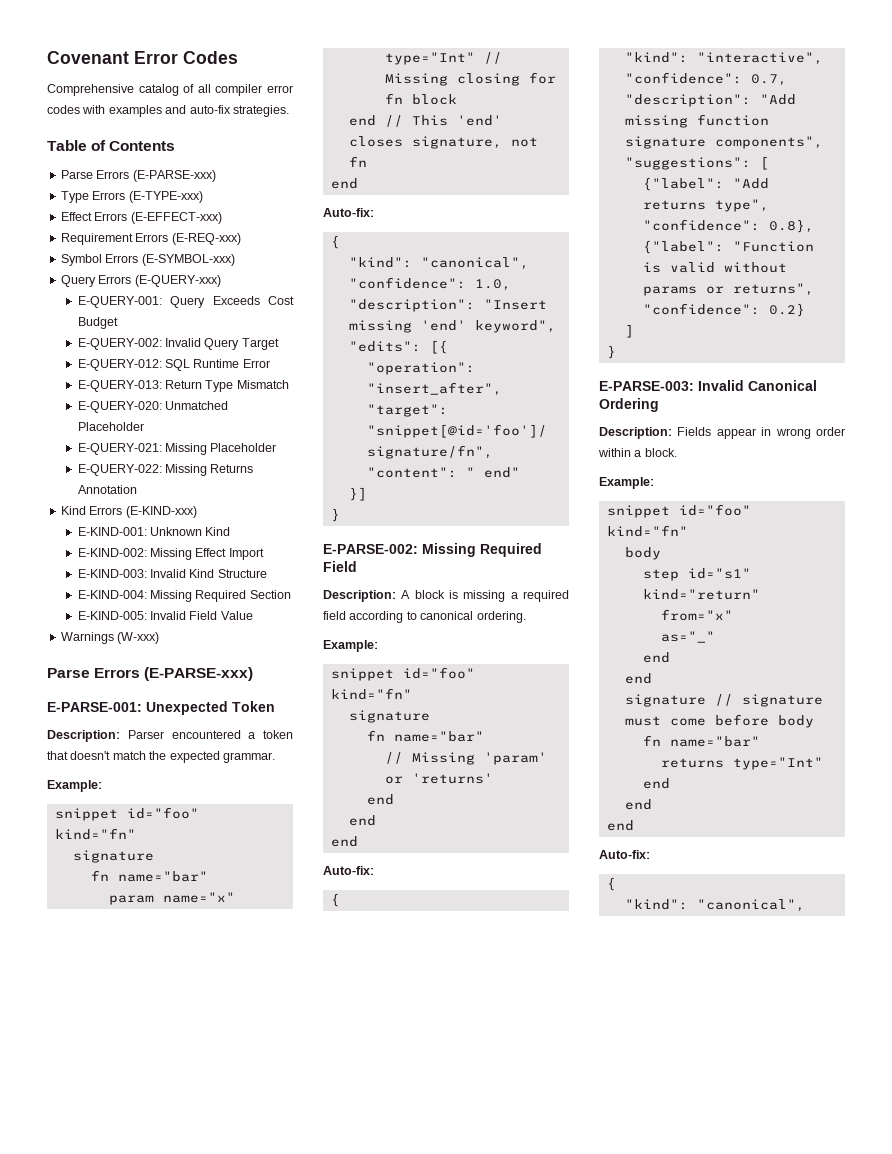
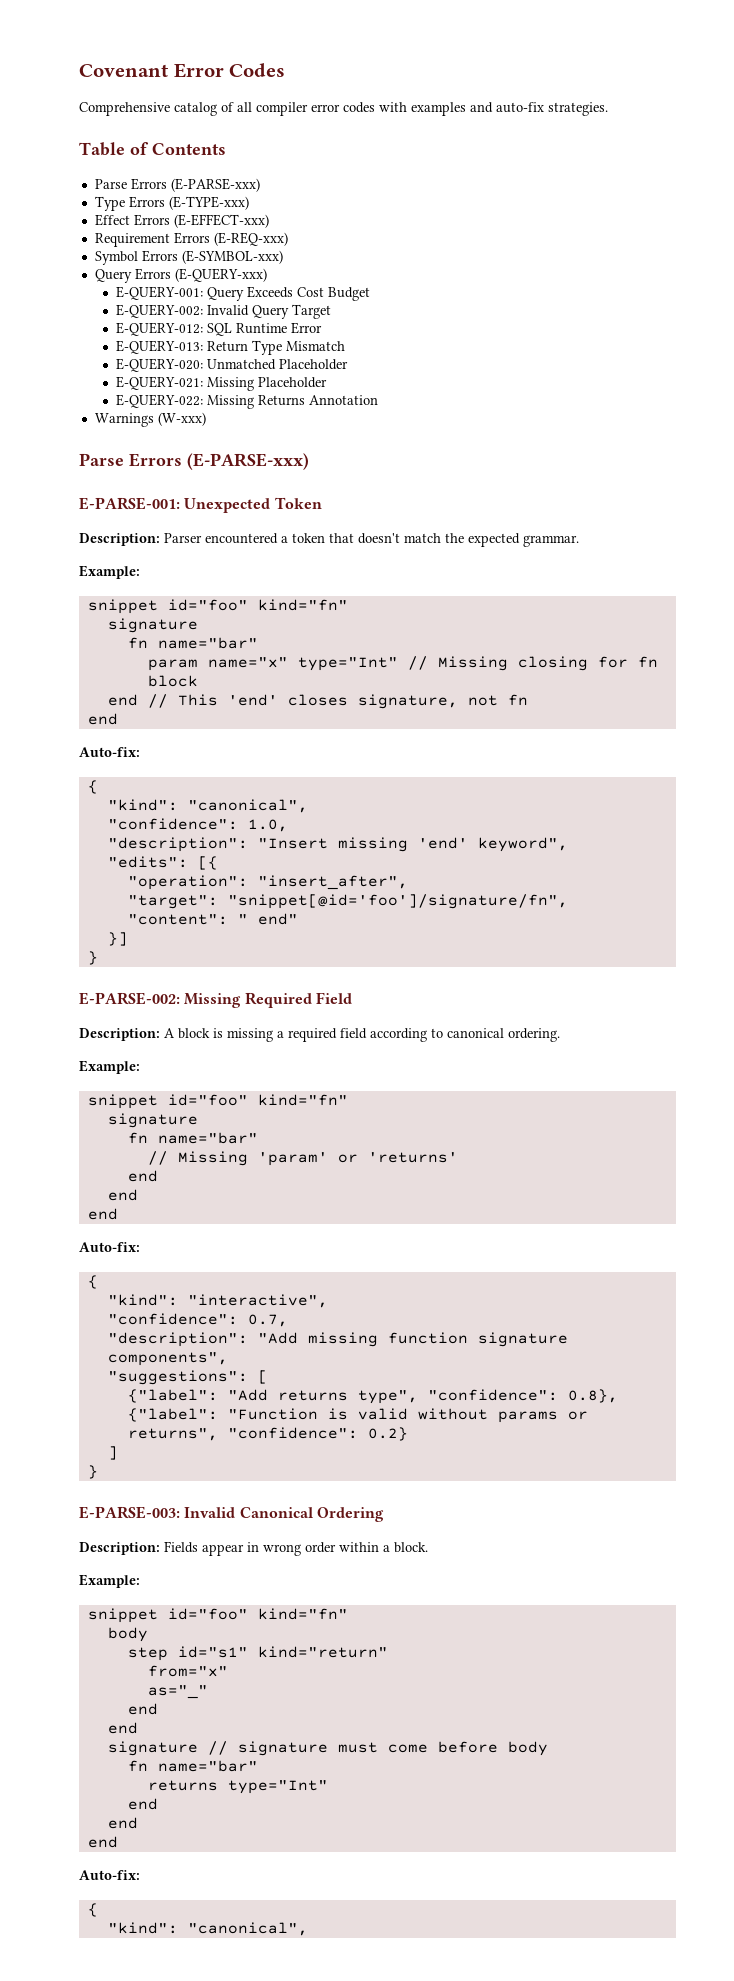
[60,506,197,518] [77,527,231,536] [77,548,264,560] [77,569,267,578] [77,590,291,602] [77,611,253,620] // Kind Errors (E-KIND-xxx) // E-KIND-001: Unknown Kind // E-KIND-002: Missing Effect Import // E-KIND-003: Invalid Kind Structure // E-KIND-004: Missing Required Section // E-KIND-005: Invalid Field Value -> (379, 400) none

